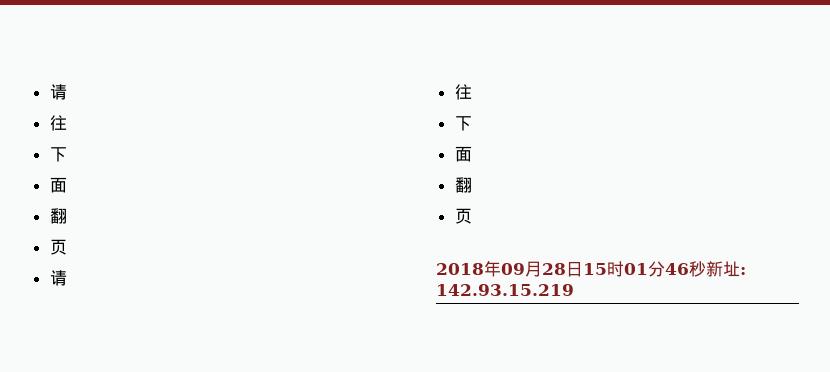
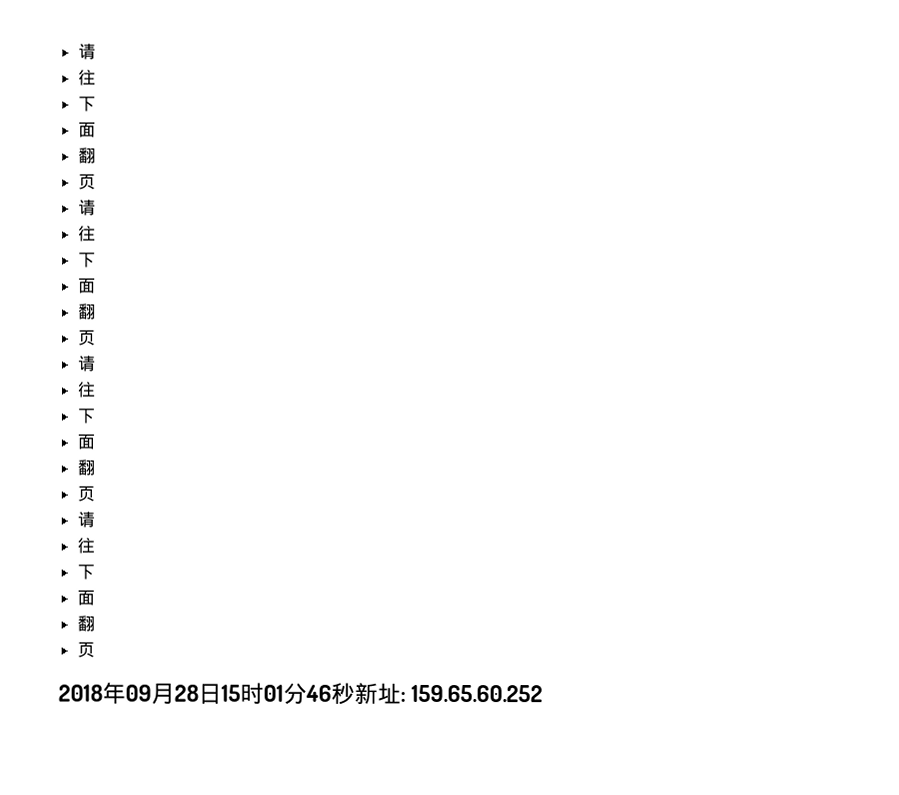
[49,84,67,100] [49,115,67,131] [49,147,67,162] [49,177,67,193] [49,208,67,224] [49,239,67,255] [49,270,67,286] [454,84,472,100] [454,116,472,131] [454,146,472,162] [454,177,472,193] [454,208,472,224] 请 // 往 // 下 // 面 // 翻 // 页 // 请 // 往 // 下 // 面 // 翻 // 页 -> [77,43,96,60] [77,69,96,86] [77,96,96,112] [77,121,96,138] [77,147,96,164] [77,173,96,190] [77,199,96,216] [77,225,96,242] [77,252,96,268] [77,277,96,294] [77,303,96,320] [77,329,96,346] [77,355,96,372] [76,381,96,398] [76,408,95,424] [76,433,95,450] [76,459,95,476] [76,485,95,502] [76,511,95,528] [76,537,95,554] [76,564,95,580] [76,589,95,606] [76,615,95,632] [76,641,95,658] 请 // 往 // 下 // 面 // 翻 // 页 // 请 // 往 // 下 // 面 // 翻 // 页 // 请 // 往 // 下 // 面 // 翻 // 页 // 请 // 往 // 下 // 面 // 翻 // 页
[436,284,574,296] 142.93.15.219 -> [411,684,544,703] 159.65.60.252

